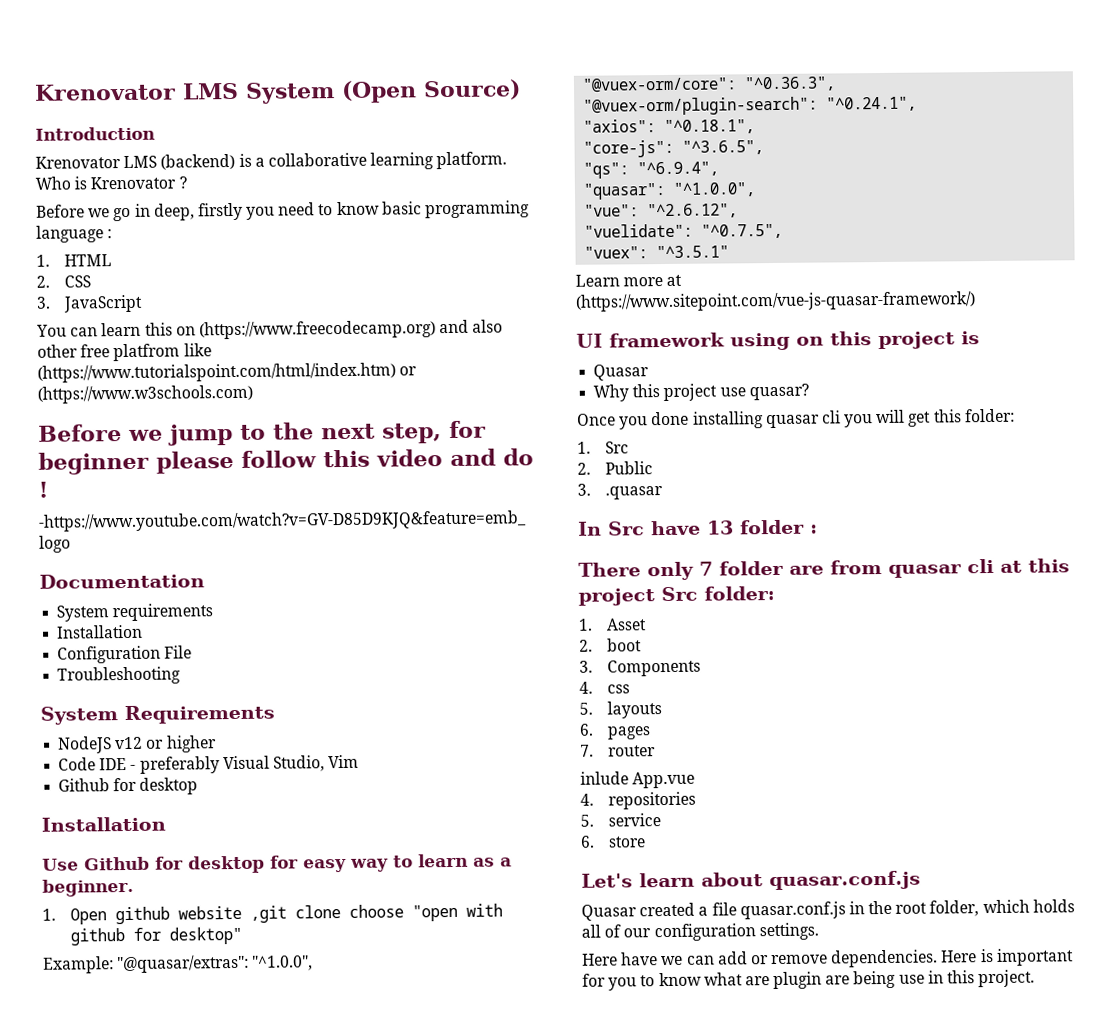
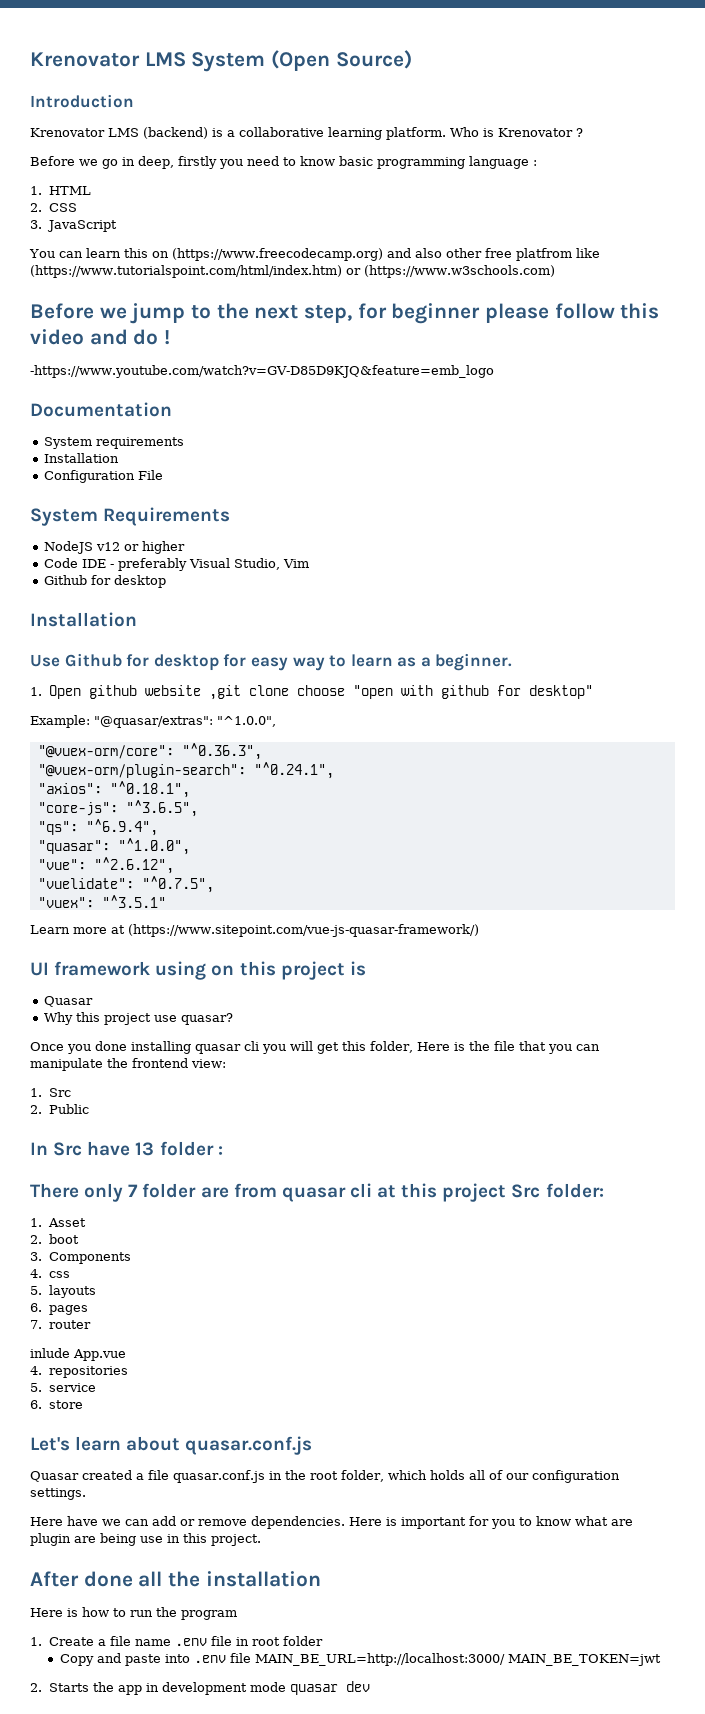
[57,666,182,685] // Troubleshooting -> (164, 475) none
[964,408,1015,423] folder: -> [370,1041,600,1054] [30,1058,226,1071] folder, Here is the file that you can manipulate the frontend view:
[577,483,663,500] // 3. .quasar -> (89, 1109) none
(1036, 978) none -> [30,1571,321,1587] [30,1607,237,1620] [30,1636,323,1646] [59,1653,661,1666] [30,1681,370,1695] // After done all the installation // Here is how to run the program // 1. Create a file name .env file in root folder // Copy and paste into .env file MAIN_BE_URL=http://localhost:3000/ MAIN_BE_TOKEN=jwt // 2. Starts the app in development mode quasar dev

